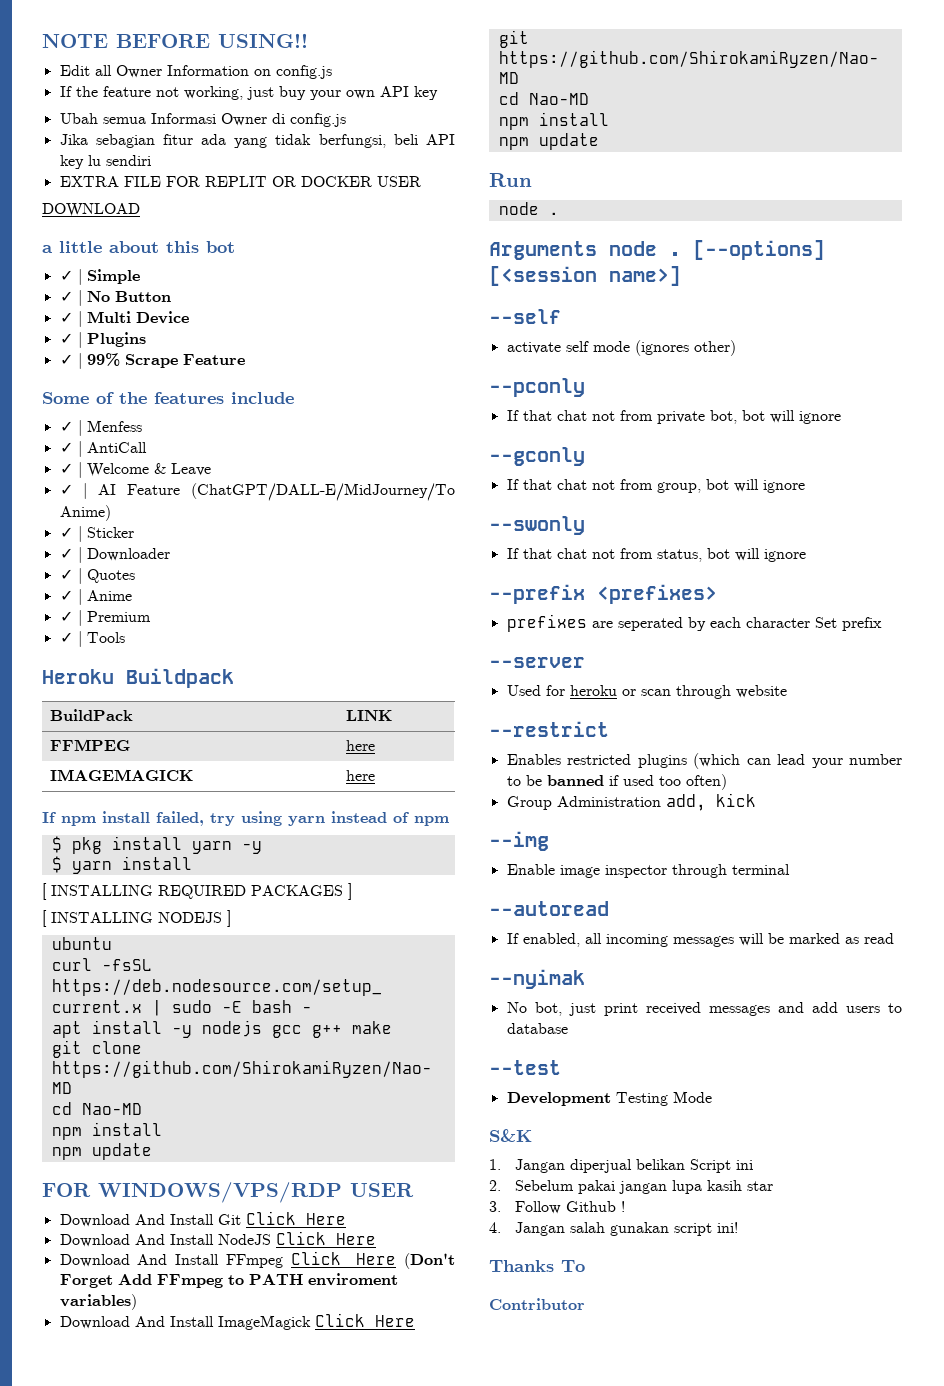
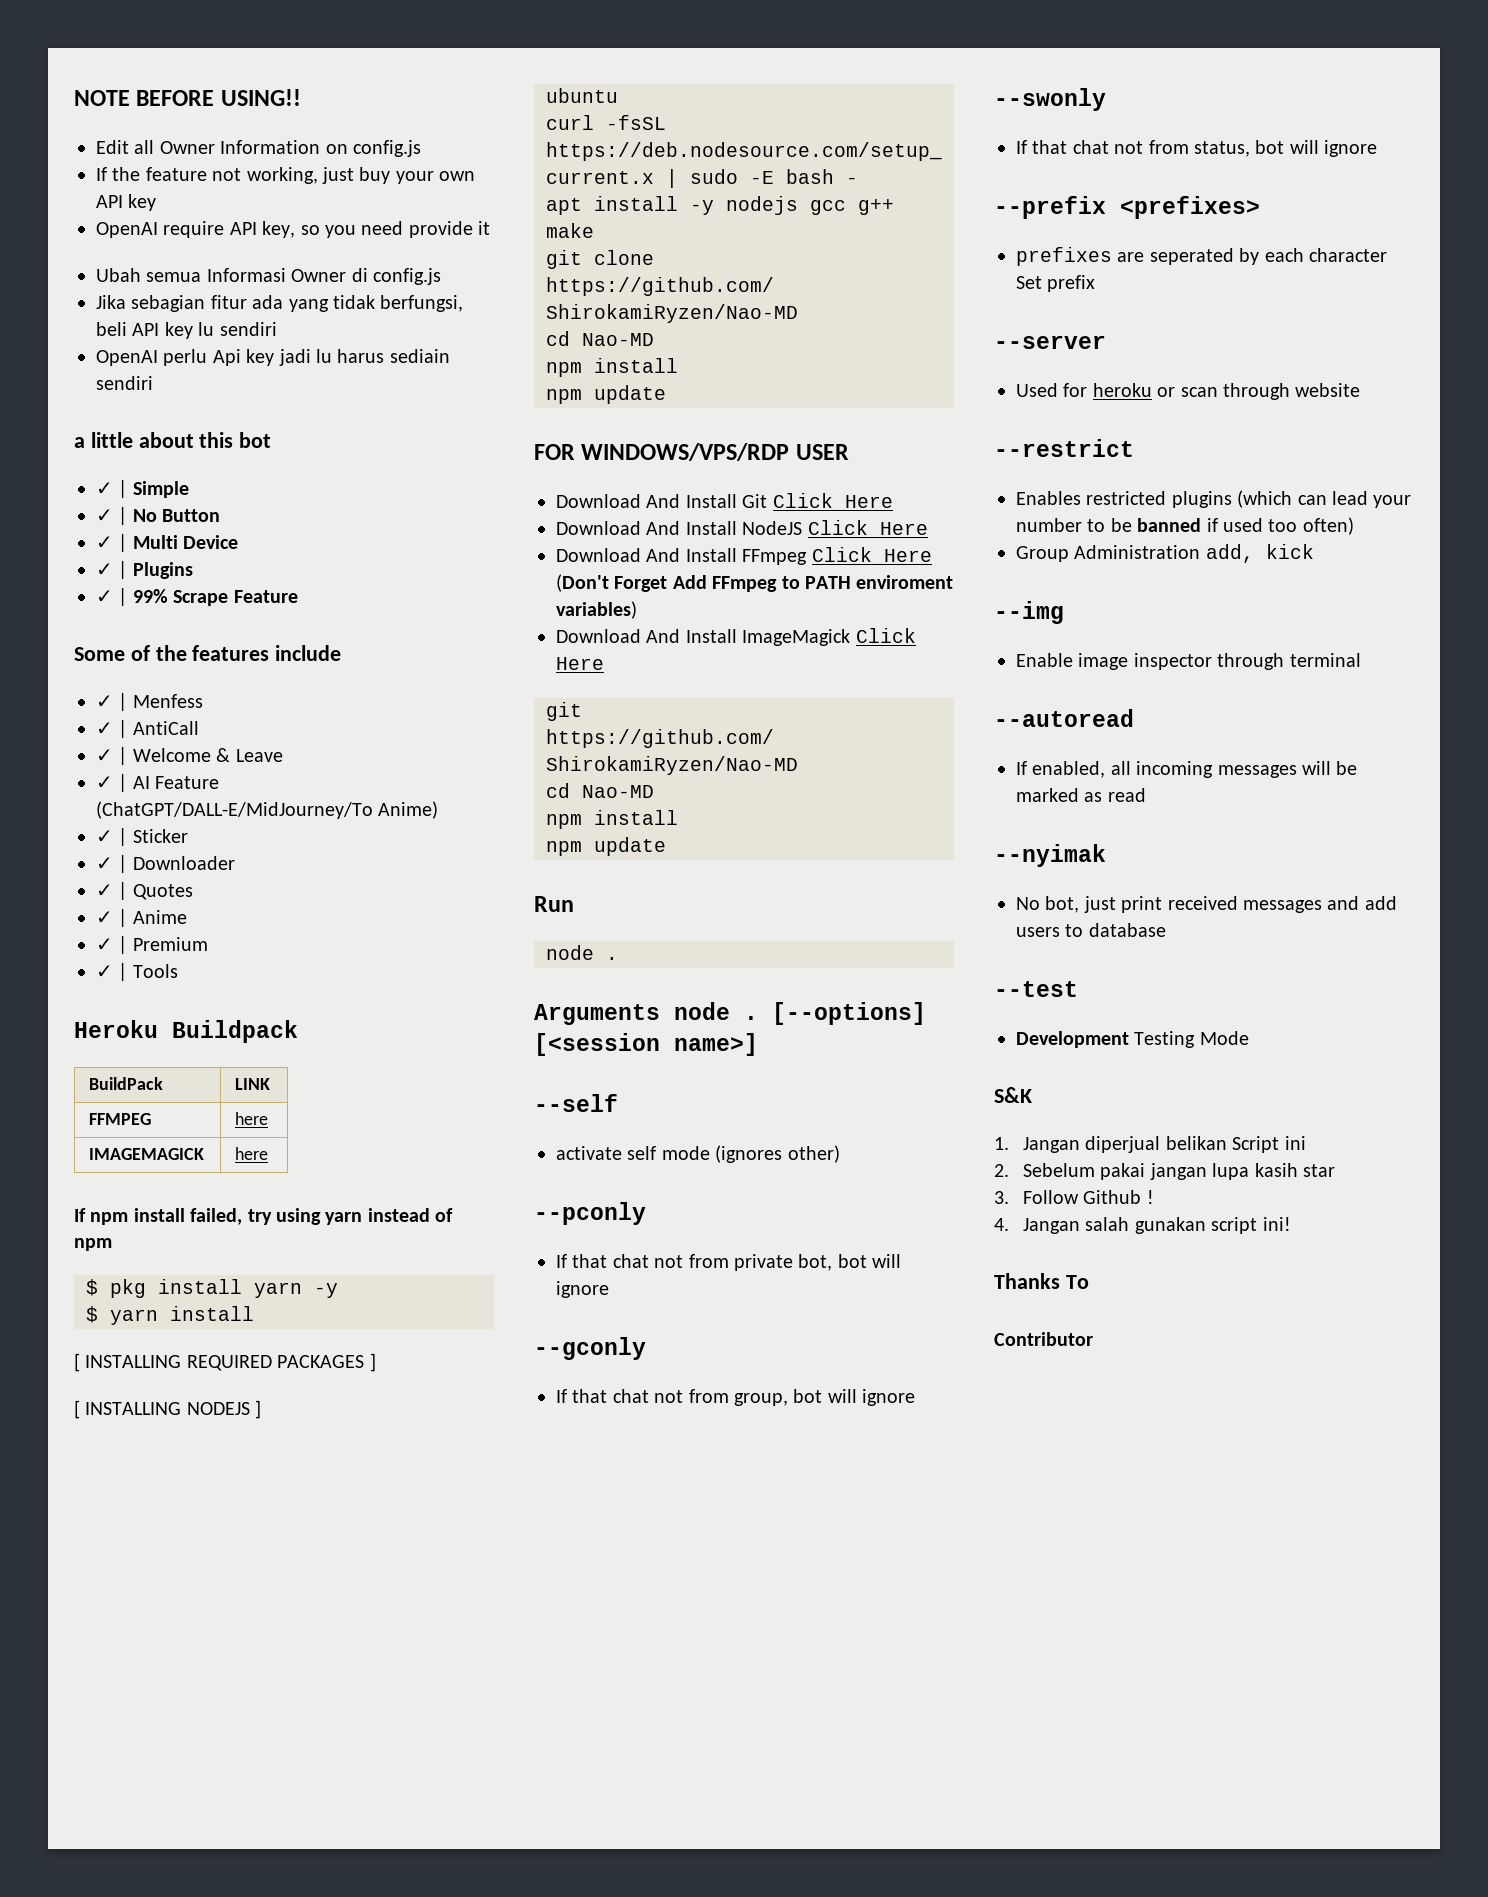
(438, 93) none -> [96,221,491,238] // OpenAI require API key, so you need provide it
[59,176,421,187] [42,203,140,217] EXTRA FILE FOR REPLIT OR DOCKER USER // DOWNLOAD -> [96,349,450,366] [96,376,153,390] OpenAI perlu Api key jadi lu harus sediain sendiri

